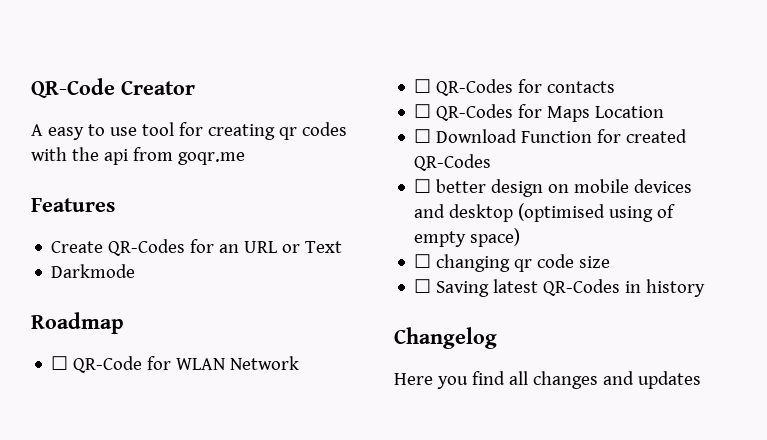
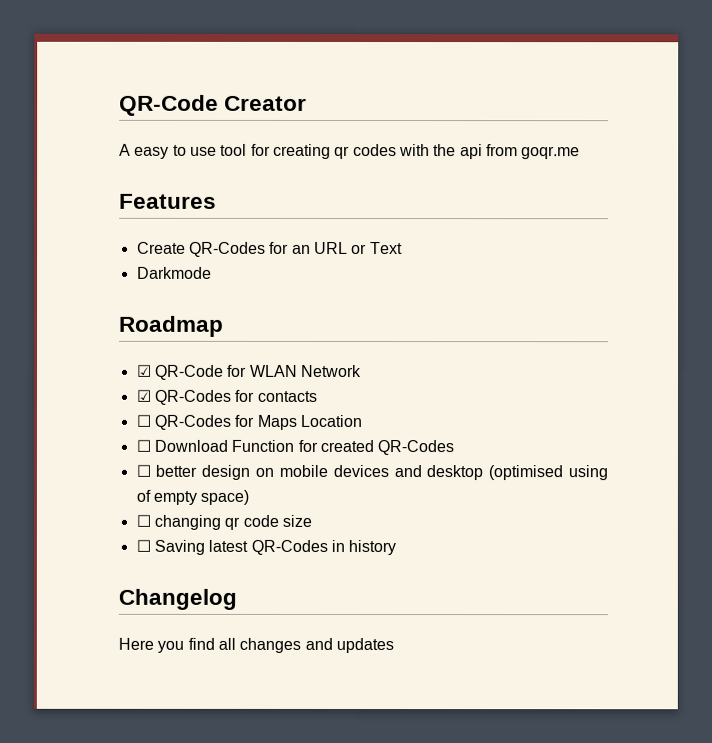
[51,356,69,370] ☐ -> [135,364,152,377] ☑
[414,79,432,93] ☐ -> [135,389,151,402] ☑

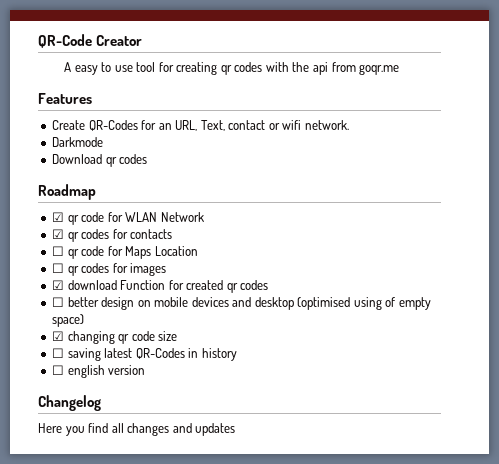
[313,241,403,255] [136,266,212,279] URL or Text // Darkmode -> [175,120,349,131] [52,137,104,147] [52,154,148,167] URL, Text, contact or wifi network. // Darkmode // Download qr codes
[153,364,224,380] QR-Code -> [67,212,105,225] qr code
[153,389,231,405] QR-Codes -> [67,229,110,242] qr codes
[153,414,231,430] QR-Codes -> [67,246,105,259] qr code
[153,439,228,452] Download -> [67,263,167,276] [52,280,117,290] qr codes for images // ☑ download
[377,440,455,456] QR-Codes -> [226,280,269,293] qr codes
[135,514,151,527] ☐ -> [52,331,65,341] ☑
[153,539,205,555] Saving -> [67,348,101,361] saving
(397, 547) none -> [52,365,146,378] // ☐ english version

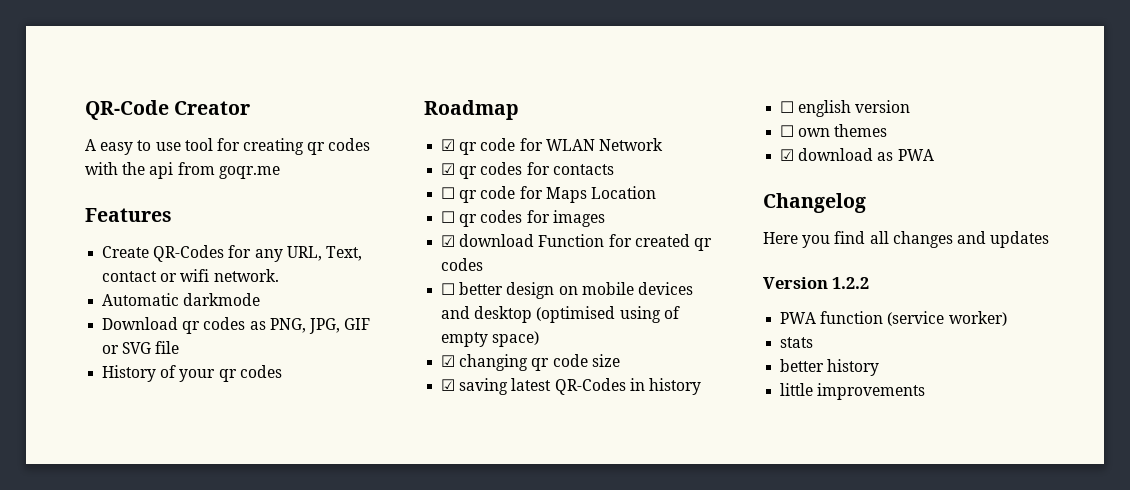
[158,123,172,130] an -> [254,249,283,262] any
[52,137,104,147] Darkmode -> [102,293,261,306] Automatic darkmode
(148, 159) none -> [249,318,371,334] [102,341,180,354] [102,365,282,382] as PNG, JPG, GIF or SVG file // History of your qr codes
[52,348,65,358] ☐ -> [441,379,456,391] ☑
(146, 370) none -> [780,124,888,137] [780,148,934,161] // ☐ own themes // ☑ download as PWA
(236, 429) none -> [763,277,870,289] [780,311,1007,326] [780,337,814,348] [780,359,880,376] [780,383,926,400] // Version 1.2.2 // PWA function (service worker) // stats // better history // little improvements

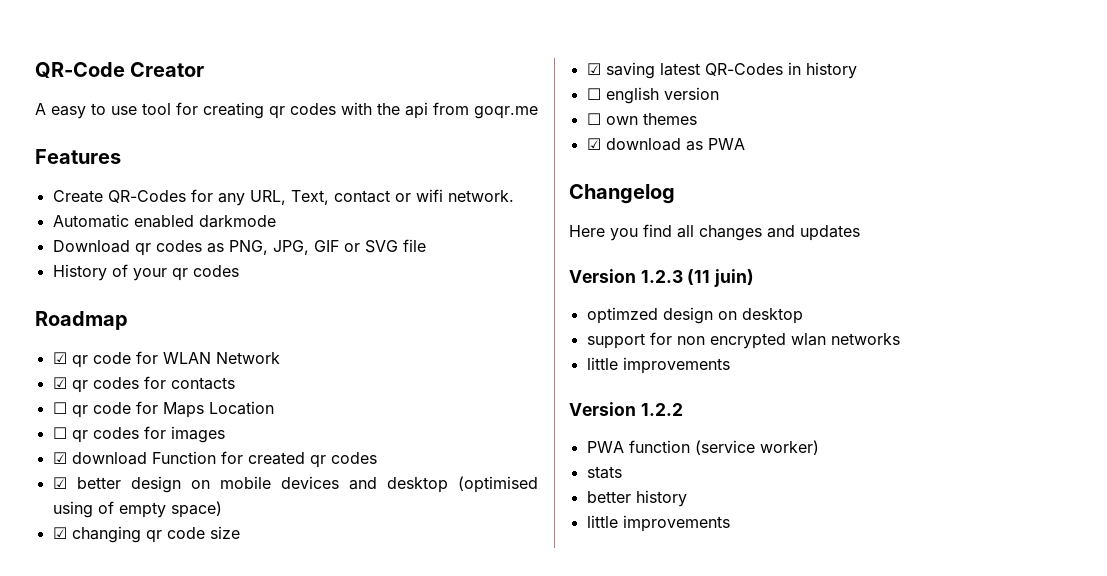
(180, 299) none -> [133,215,194,228] enabled
[441,283,456,295] ☐ -> [52,477,67,489] ☑
(1050, 239) none -> [569,269,755,287] [586,307,803,324] [586,332,900,349] [586,357,730,374] // Version 1.2.3 (11 juin) // optimzed design on desktop // support for non encrypted wlan networks // little improvements

